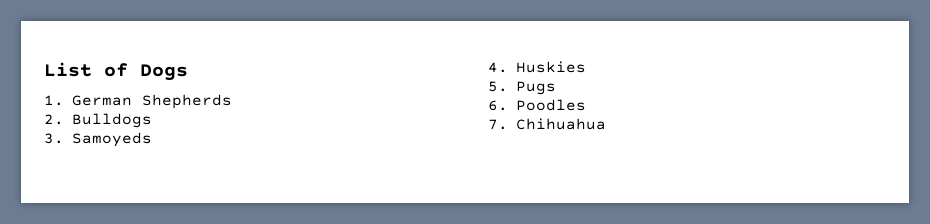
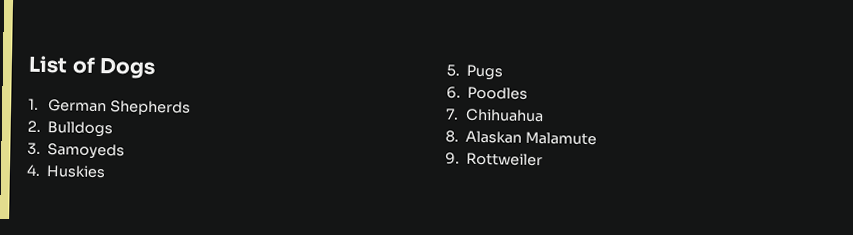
(606, 124) none -> [445,130,598,146] [445,152,544,167] // 8. Alaskan Malamute // 9. Rottweiler

